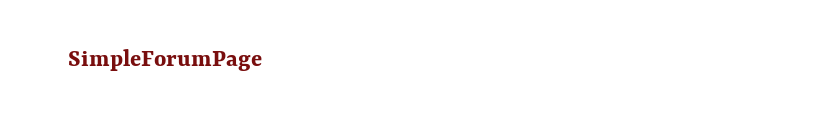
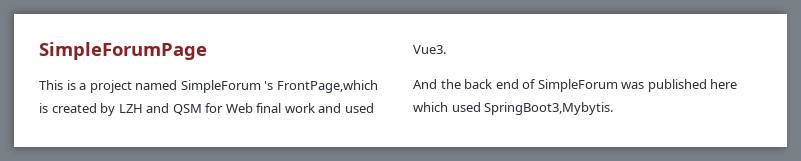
(262, 60) none -> [39,80,378,93] [39,103,374,116] [413,45,446,54] [413,79,738,92] [413,102,614,115] // This is a project named SimpleForum 's FrontPage,which is created by LZH and QSM for Web final work and used Vue3. // And the back end of SimpleForum was published here which used SpringBoot3,Mybytis.

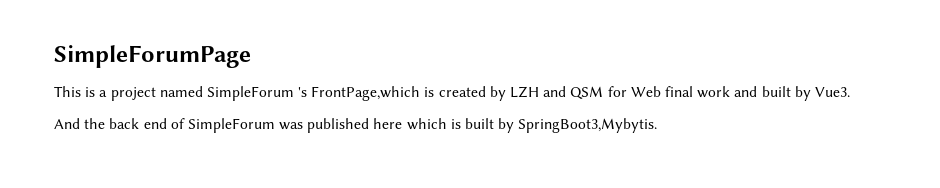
[344,103,374,113] used -> [761,86,811,101] built by
[451,102,481,112] used -> [450,118,515,133] is built by

